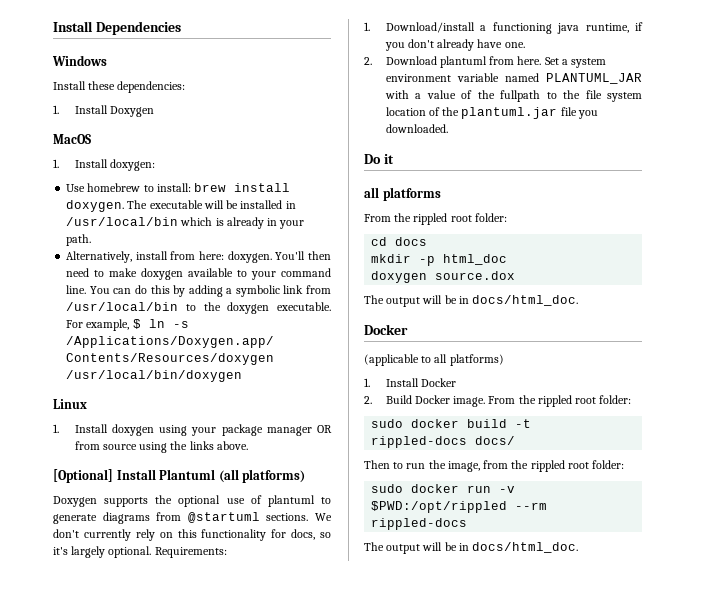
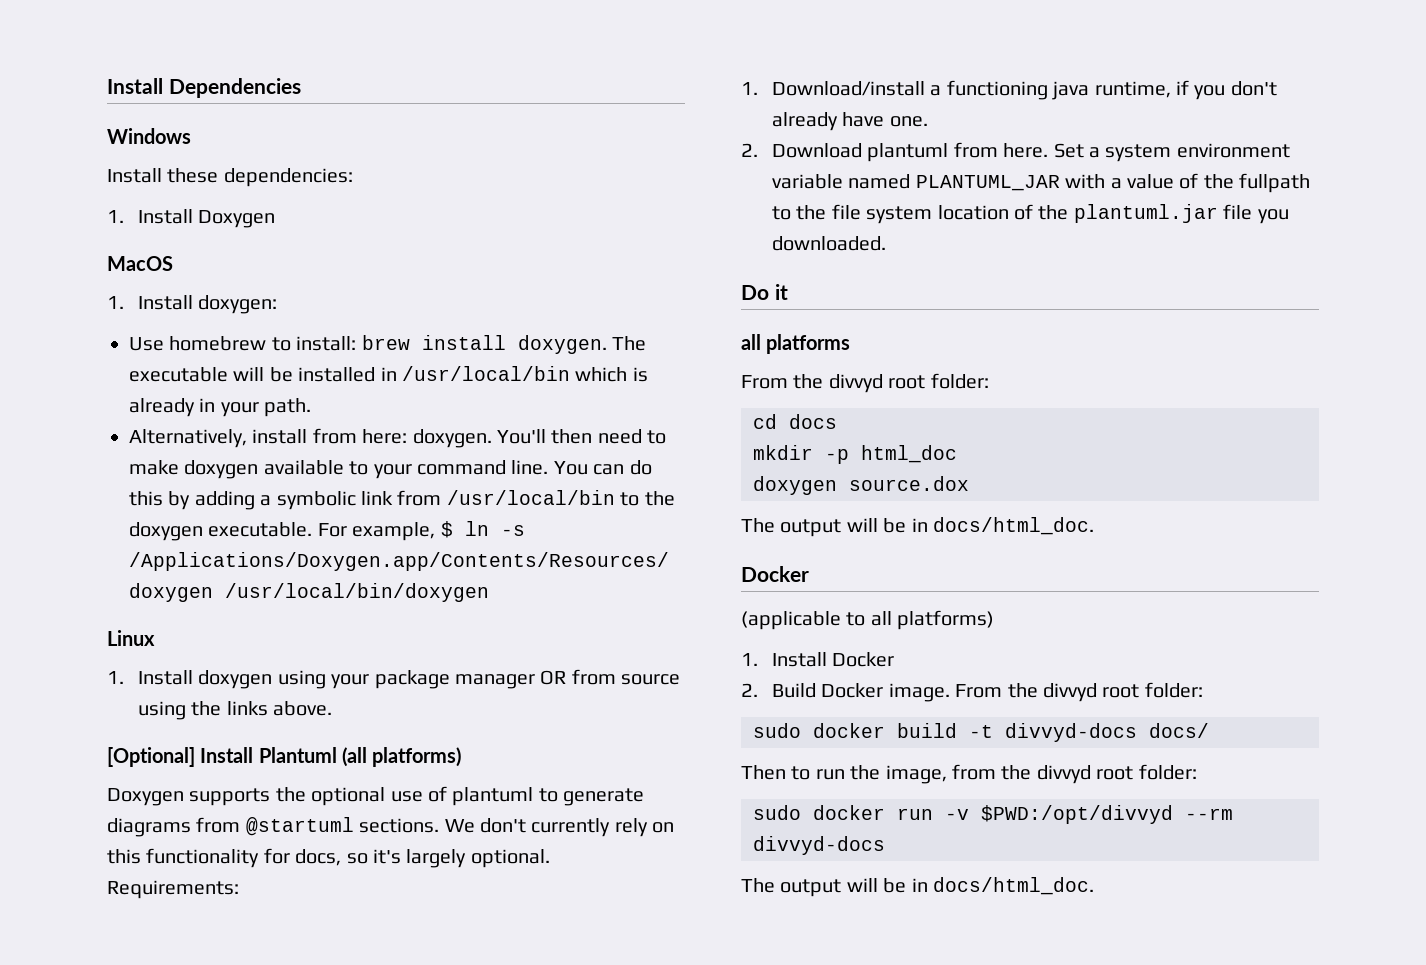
[413,213,448,225] rippled -> [828,374,883,393] divvyd
[537,395,572,407] rippled -> [1043,683,1098,702] divvyd
[371,436,468,448] rippled-docs -> [1005,723,1137,742] divvyd-docs
[530,460,565,472] rippled -> [1036,765,1091,784] divvyd
[371,501,548,513] [371,518,468,530] $PWD:/opt/rippled --rm rippled-docs -> [981,805,1233,824] [753,836,885,855] $PWD:/opt/divvyd --rm divvyd-docs

